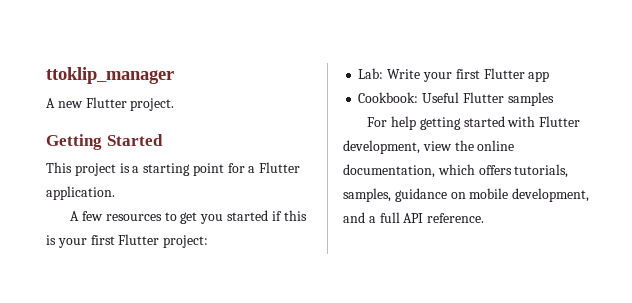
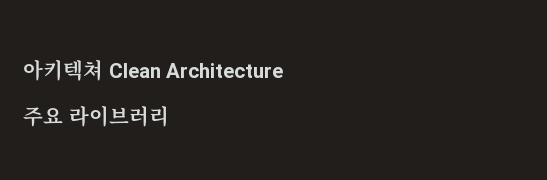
[46,67,174,84] [46,97,175,111] [46,134,163,150] [46,162,301,176] [46,186,115,200] [70,210,307,224] [46,234,209,248] [358,68,550,82] [358,92,554,106] [367,116,581,130] [343,140,515,154] [343,164,569,178] [343,188,590,202] [343,212,485,223] ttoklip_manager // A new Flutter project. // Getting Started // This project is a starting point for a Flutter application. // A few resources to get you started if this is your first Flutter project: // Lab: Write your first Flutter app // Cookbook: Useful Flutter samples // For help getting started with Flutter development, view the online documentation, which offers tutorials, samples, guidance on mobile development, and a full API reference. -> [23,59,284,81] [23,105,169,127] 아키텍쳐 Clean Architecture // 주요 라이브러리

